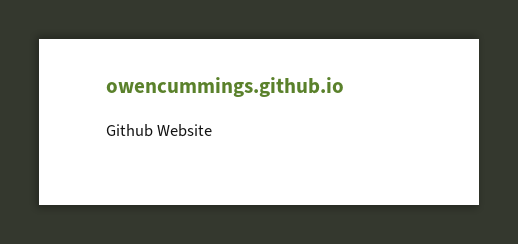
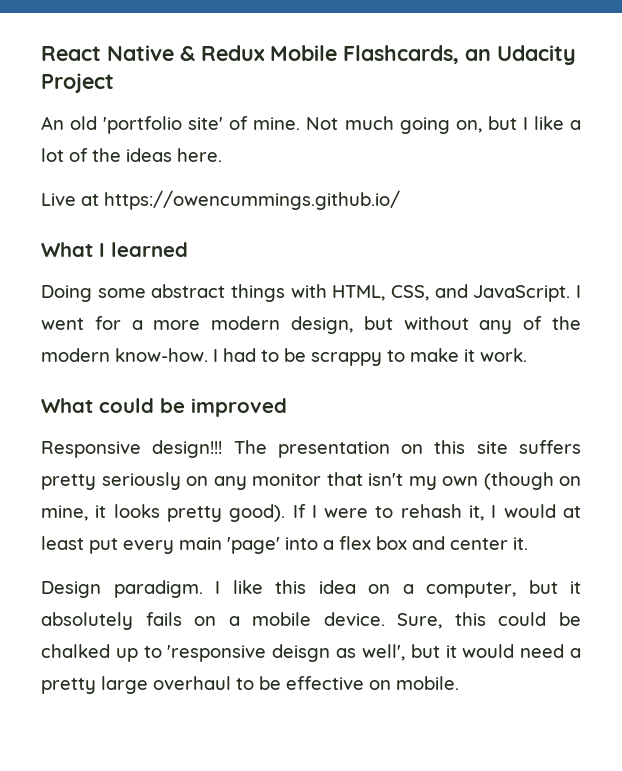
[106,77,344,97] [106,124,213,137] owencummings.github.io // Github Website -> [41,45,576,65] [41,73,114,93] [41,116,582,134] [41,148,222,162] [41,190,400,210] [41,242,188,257] [41,284,581,302] [41,316,581,334] [41,348,527,366] [41,398,287,417] [41,440,581,458] [41,472,581,490] [41,504,582,522] [41,536,528,554] [41,580,581,598] [41,612,581,630] [41,644,581,662] [41,676,459,694] React Native & Redux Mobile Flashcards, an Udacity Project // An old 'portfolio site' of mine. Not much going on, but I like a lot of the ideas here. // Live at https://owencummings.github.io/ // What I learned // Doing some abstract things with HTML, CSS, and JavaScript. I went for a more modern design, but without any of the modern know-how. I had to be scrappy to make it work. // What could be improved // Responsive design!!! The presentation on this site suffers pretty seriously on any monitor that isn't my own (though on mine, it looks pretty good). If I were to rehash it, I would at least put every main 'page' into a flex box and center it. // Design paradigm. I like this idea on a computer, but it absolutely fails on a mobile device. Sure, this could be chalked up to 'responsive deisgn as well', but it would need a pretty large overhaul to be effective on mobile.

